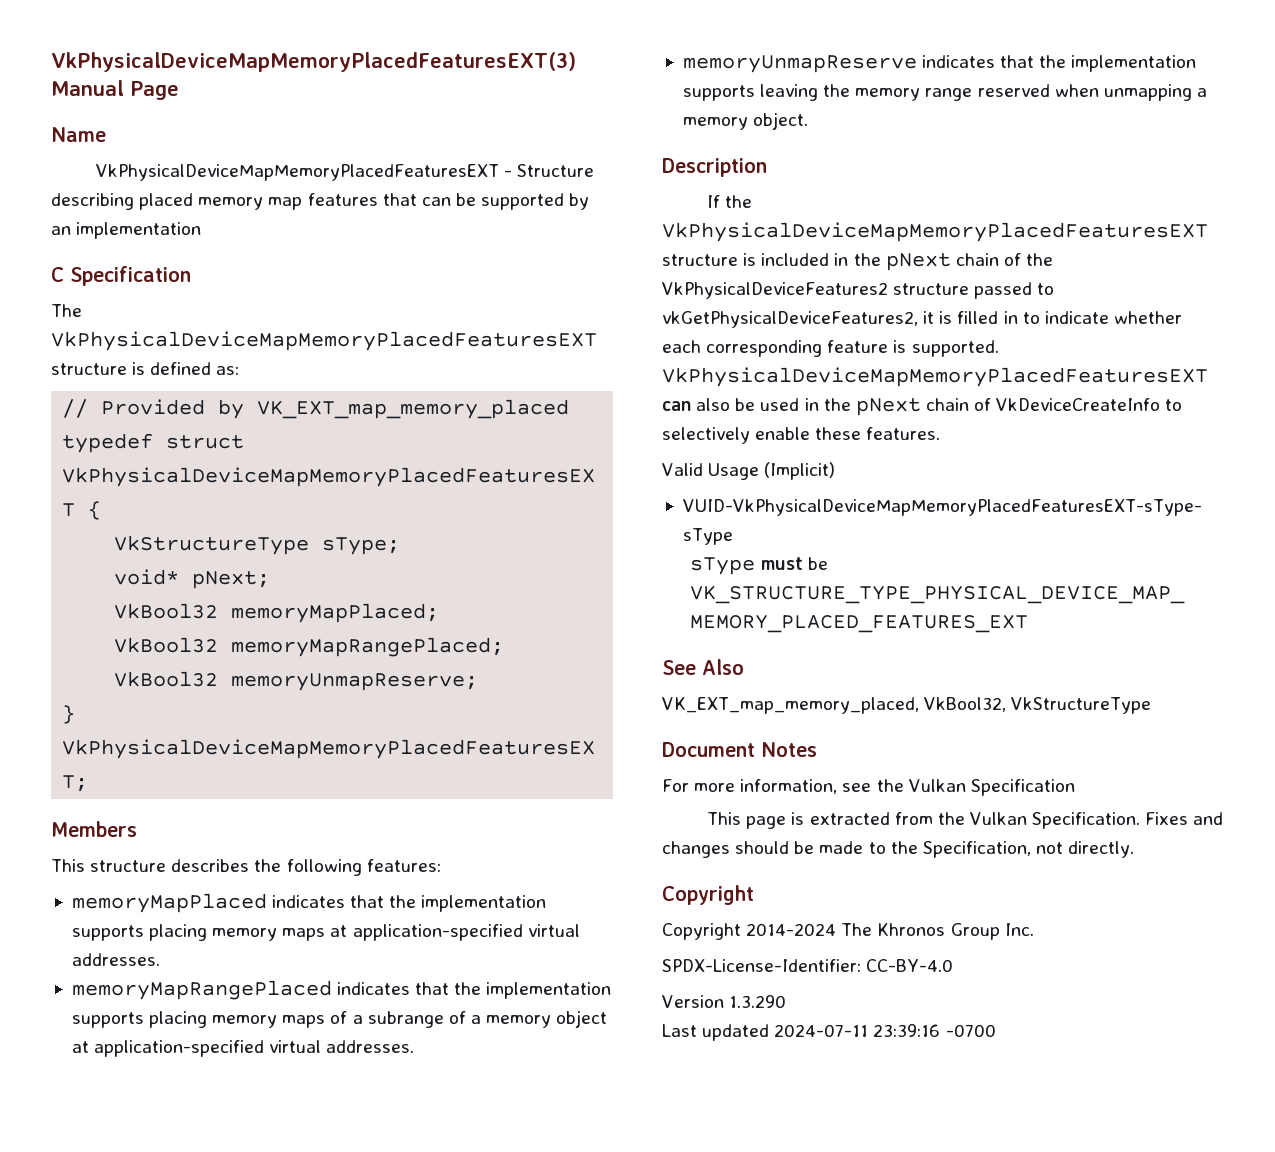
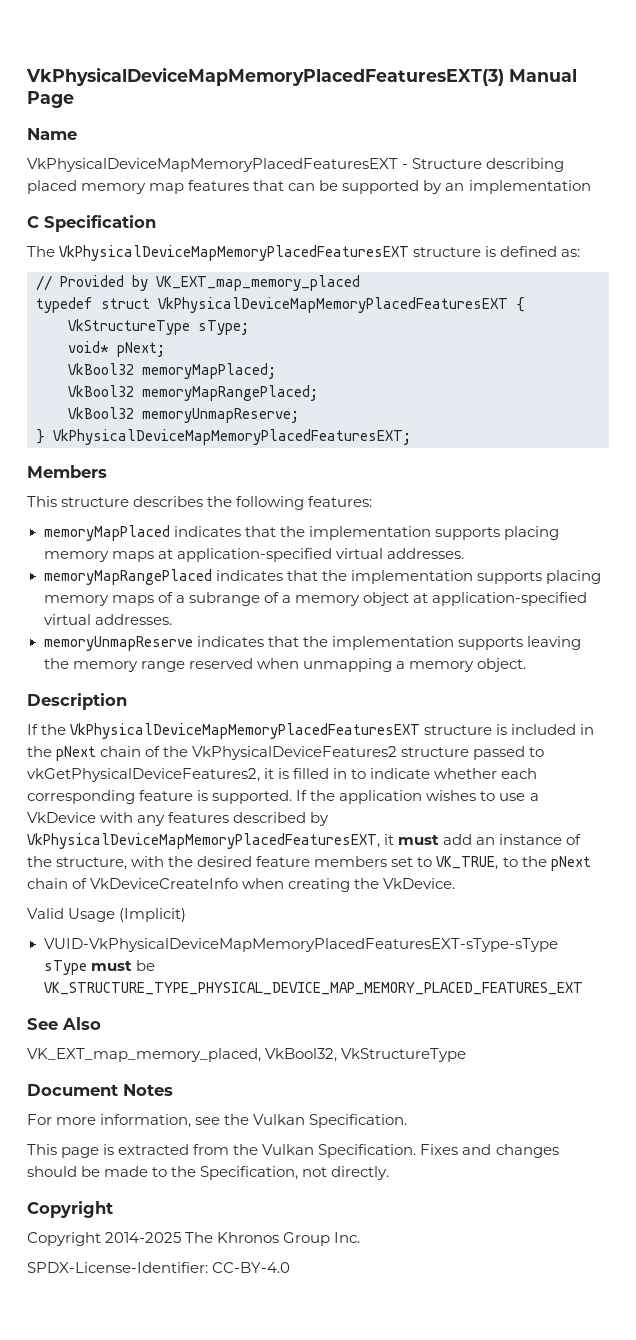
[662,367,1208,387] [662,398,819,411] VkPhysicalDeviceMapMemoryPlacedFeaturesEXT can also be used in -> [296,790,539,804] [27,812,330,826] [27,833,582,849] [27,856,518,870] If the application wishes to use a VkDevice with any features described by VkPhysicalDeviceMapMemoryPlacedFeaturesEXT, it must add an instance of the structure, with the desired feature members set to VK_TRUE, to
[1165,399,1183,411] [662,427,941,444] to selectively enable these features. -> [242,878,456,892] when creating the VkDevice.
[970,779,1075,796] Specification -> [309,1114,408,1128] Specification.
[746,923,837,936] 2014-2024 -> [105,1232,182,1243] 2014-2025
[662,995,787,1008] [662,1024,996,1041] // Version 1.3.290 // Last updated 2024-07-11 23:39:16 -0700 -> (291, 1267) none

